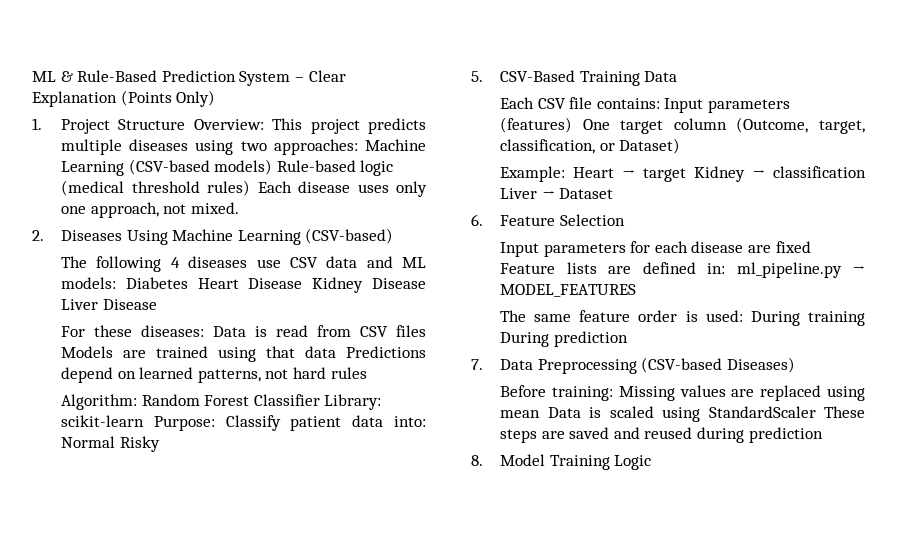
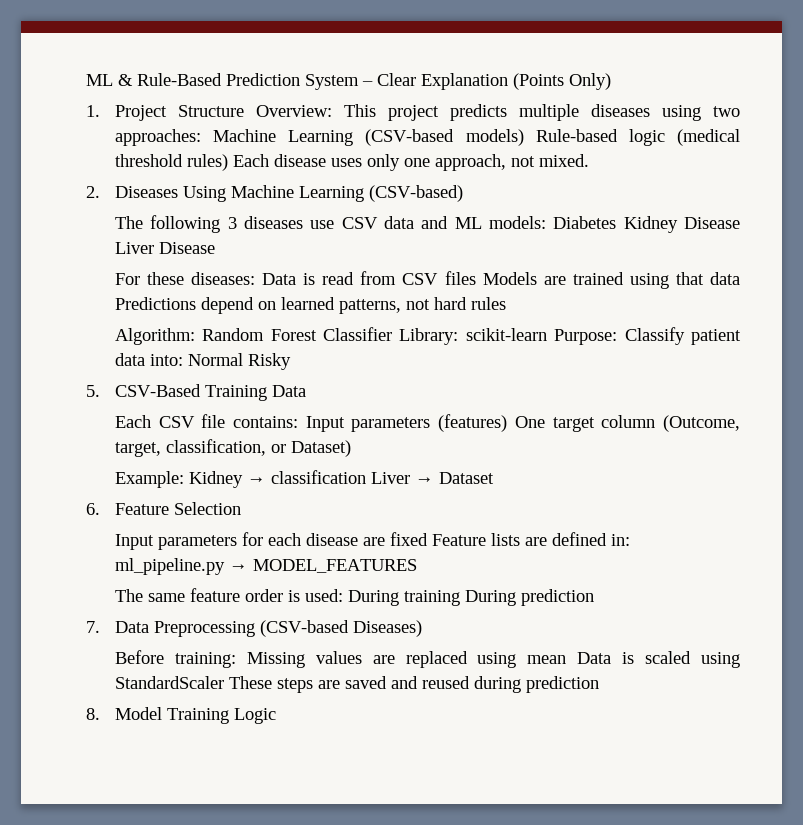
[170,257,180,268] 4 -> [227,217,237,229] 3
[197,278,303,289] Heart Disease -> (617, 222) none
[573,167,687,182] Heart → target -> (184, 479) none

